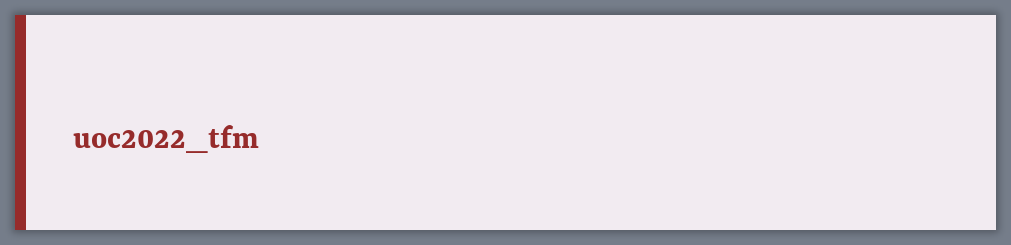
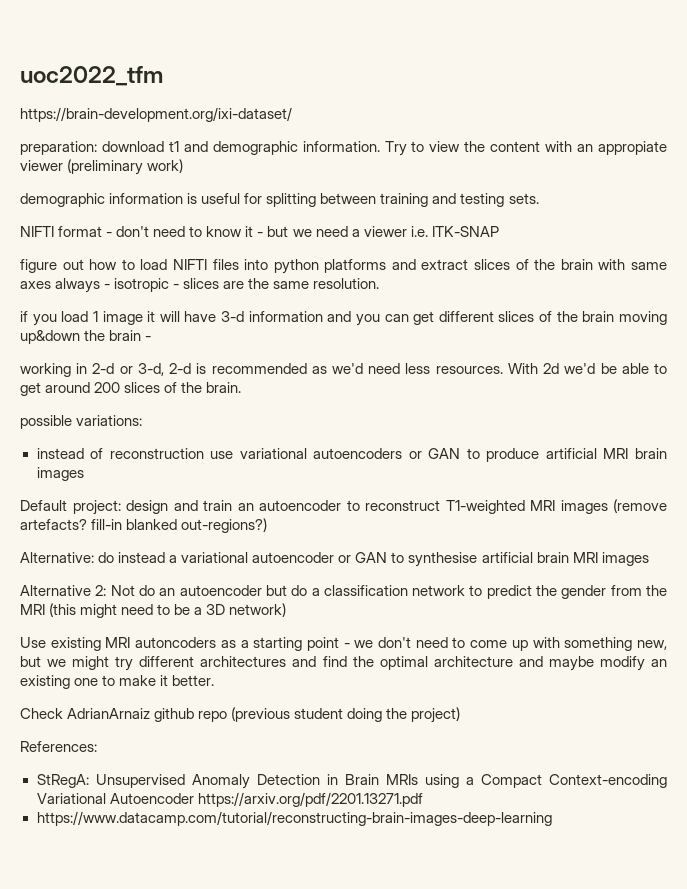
(259, 139) none -> [20,107,292,122] [20,141,667,156] [20,159,184,175] [20,193,539,207] [20,226,499,237] [20,259,667,274] [20,278,380,293] [20,311,668,326] [20,330,152,344] [20,363,667,377] [20,382,242,396] [20,415,143,429] [36,448,667,462] [36,467,84,481] [20,499,667,515] [20,518,268,533] [20,552,649,567] [20,585,667,599] [20,603,287,618] [20,637,667,651] [20,656,667,671] [20,675,215,689] [20,707,461,723] [20,741,97,752] [36,774,667,789] [36,792,423,807] [36,811,552,826] // https://brain-development.org/ixi-dataset/ // preparation: download t1 and demographic information. Try to view the content with an appropiate viewer (preliminary work) // demographic information is useful for splitting between training and testing sets. // NIFTI format - don't need to know it - but we need a viewer i.e. ITK-SNAP // figure out how to load NIFTI files into python platforms and extract slices of the brain with same axes always - isotropic - slices are the same resolution. // if you load 1 image it will have 3-d information and you can get different slices of the brain moving up&down the brain - // working in 2-d or 3-d, 2-d is recommended as we'd need less resources. With 2d we'd be able to get around 200 slices of the brain. // possible variations: // instead of reconstruction use variational autoencoders or GAN to produce artificial MRI brain images // Default project: design and train an autoencoder to reconstruct T1-weighted MRI images (remove artefacts? fill-in blanked out-regions?) // Alternative: do instead a variational autoencoder or GAN to synthesise artificial brain MRI images // Alternative 2: Not do an autoencoder but do a classification network to predict the gender from the MRI (this might need to be a 3D network) // Use existing MRI autoncoders as a starting point - we don't need to come up with something new, but we might try different architectures and find the optimal architecture and maybe modify an existing one to make it better. // Check AdrianArnaiz github repo (previous student doing the project) // References: // StRegA: Unsupervised Anomaly Detection in Brain MRIs using a Compact Context-encoding Variational Autoencoder https://arxiv.org/pdf/2201.13271.pdf // https://www.datacamp.com/tutorial/reconstructing-brain-images-deep-learning

